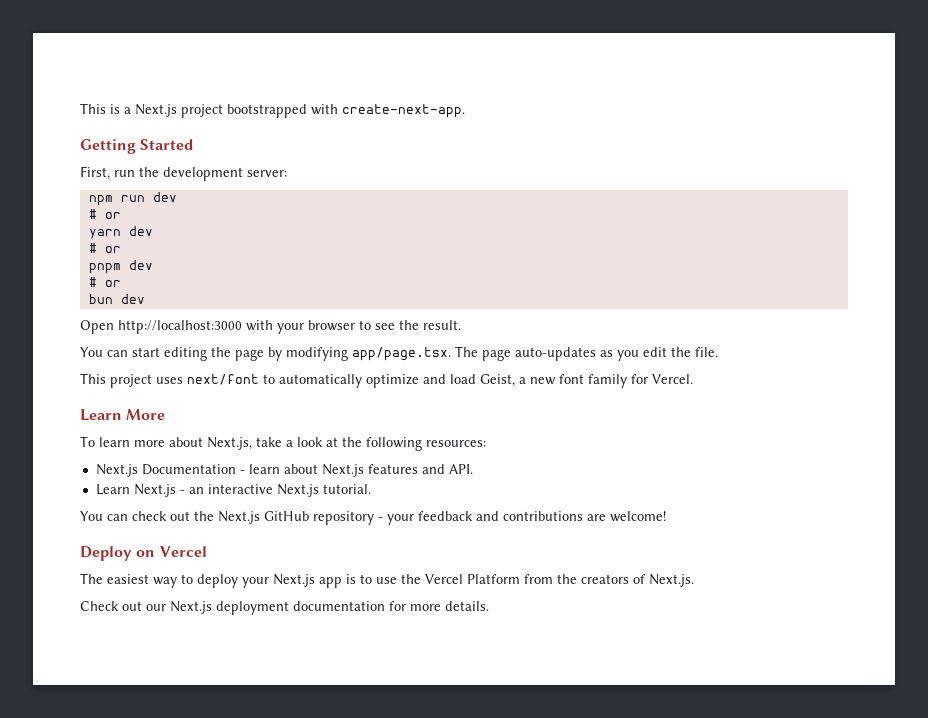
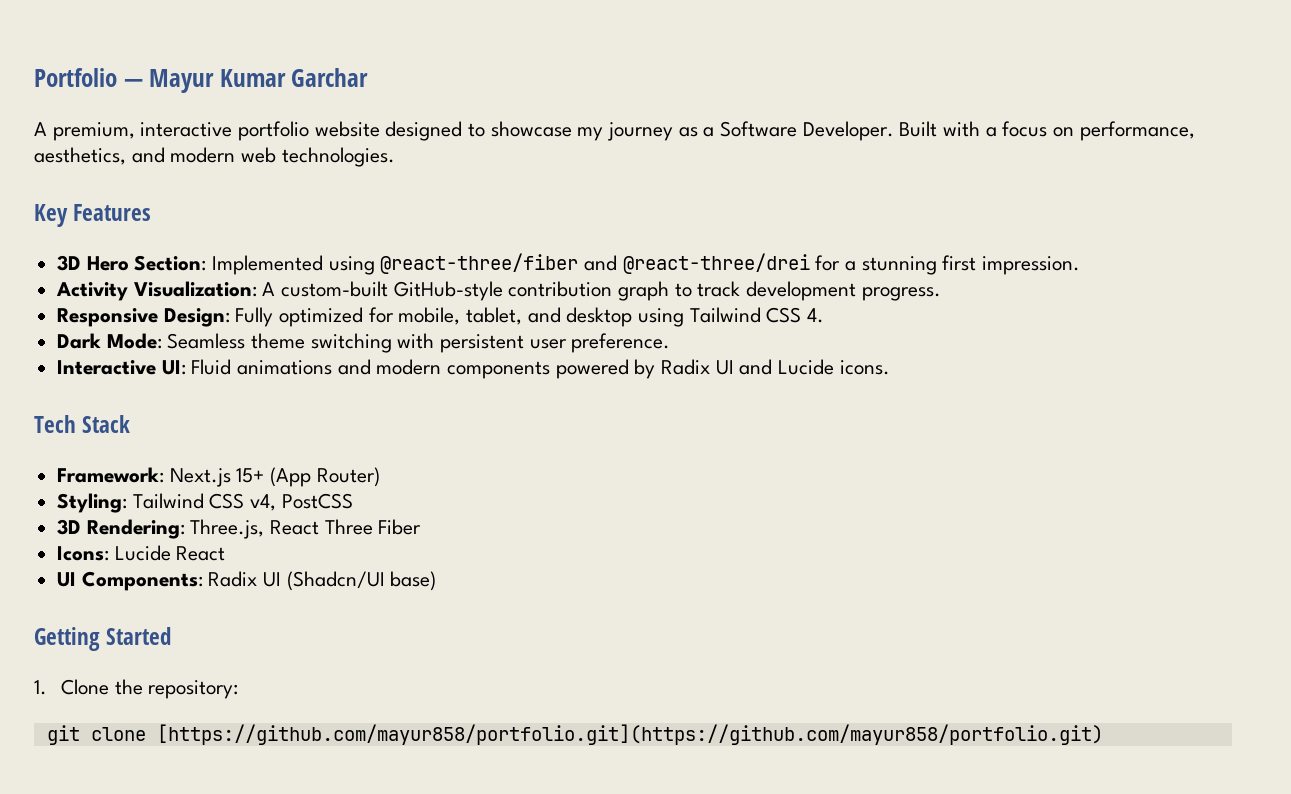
[80,103,465,118] [80,139,194,154] [80,166,287,181] [88,192,177,206] [88,209,121,219] [88,226,153,239] [88,243,121,253] [88,260,153,274] [88,277,121,287] [88,294,145,304] [80,320,461,334] [80,346,718,361] [80,373,693,388] [80,409,166,421] [80,436,486,451] [95,464,473,477] [95,484,371,497] [80,511,666,525] [80,546,207,561] [80,573,694,588] [80,601,489,615] This is a Next.js project bootstrapped with create-next-app. // Getting Started // First, run the development server: // npm run dev // # or // yarn dev // # or // pnpm dev // # or // bun dev // Open http://localhost:3000 with your browser to see the result. // You can start editing the page by modifying app/page.tsx. The page auto-updates as you edit the file. // This project uses next/font to automatically optimize and load Geist, a new font family for Vercel. // Learn More // To learn more about Next.js, take a look at the following resources: // Next.js Documentation - learn about Next.js features and API. // Learn Next.js - an interactive Next.js tutorial. // You can check out the Next.js GitHub repository - your feedback and contributions are welcome! // Deploy on Vercel // The easiest way to deploy your Next.js app is to use the Vercel Platform from the creators of Next.js. // Check out our Next.js deployment documentation for more details. -> [34,68,369,93] [34,121,1195,141] [34,147,395,167] [34,204,152,227] [57,253,1081,275] [56,281,941,301] [57,307,825,327] [57,333,671,353] [57,359,890,379] [34,415,131,433] [57,467,380,487] [57,493,353,513] [57,519,422,539] [57,545,226,561] [57,571,437,591] [34,627,172,651] [34,679,239,699] [46,724,1103,745] Portfolio — Mayur Kumar Garchar // A premium, interactive portfolio website designed to showcase my journey as a Software Developer. Built with a focus on performance, aesthetics, and modern web technologies. // Key Features // 3D Hero Section: Implemented using @react-three/fiber and @react-three/drei for a stunning first impression. // Activity Visualization: A custom-built GitHub-style contribution graph to track development progress. // Responsive Design: Fully optimized for mobile, tablet, and desktop using Tailwind CSS 4. // Dark Mode: Seamless theme switching with persistent user preference. // Interactive UI: Fluid animations and modern components powered by Radix UI and Lucide icons. // Tech Stack // Framework: Next.js 15+ (App Router) // Styling: Tailwind CSS v4, PostCSS // 3D Rendering: Three.js, React Three Fiber // Icons: Lucide React // UI Components: Radix UI (Shadcn/UI base) // Getting Started // 1. Clone the repository: // git clone [https://github.com/mayur858/portfolio.git](https://github.com/mayur858/portfolio.git)

